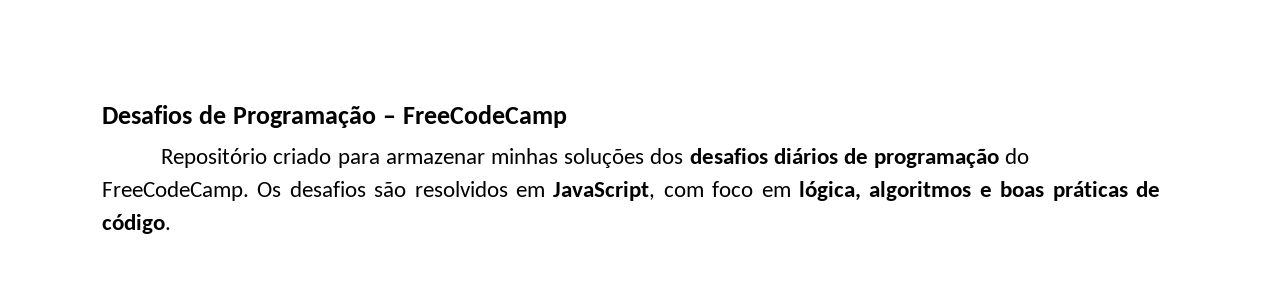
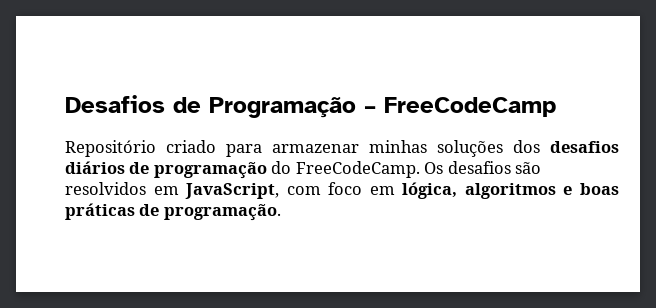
[102,214,171,234] código. -> [163,204,281,221] programação.

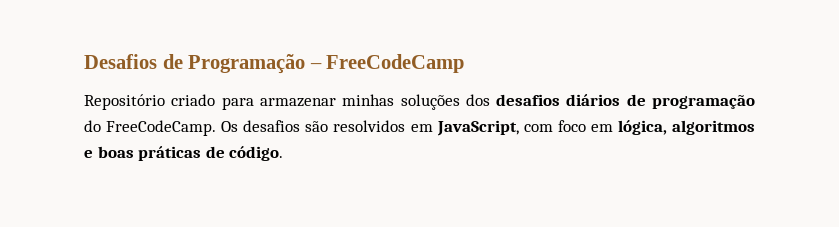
[163,204,281,221] programação. -> [229,146,284,161] código.

